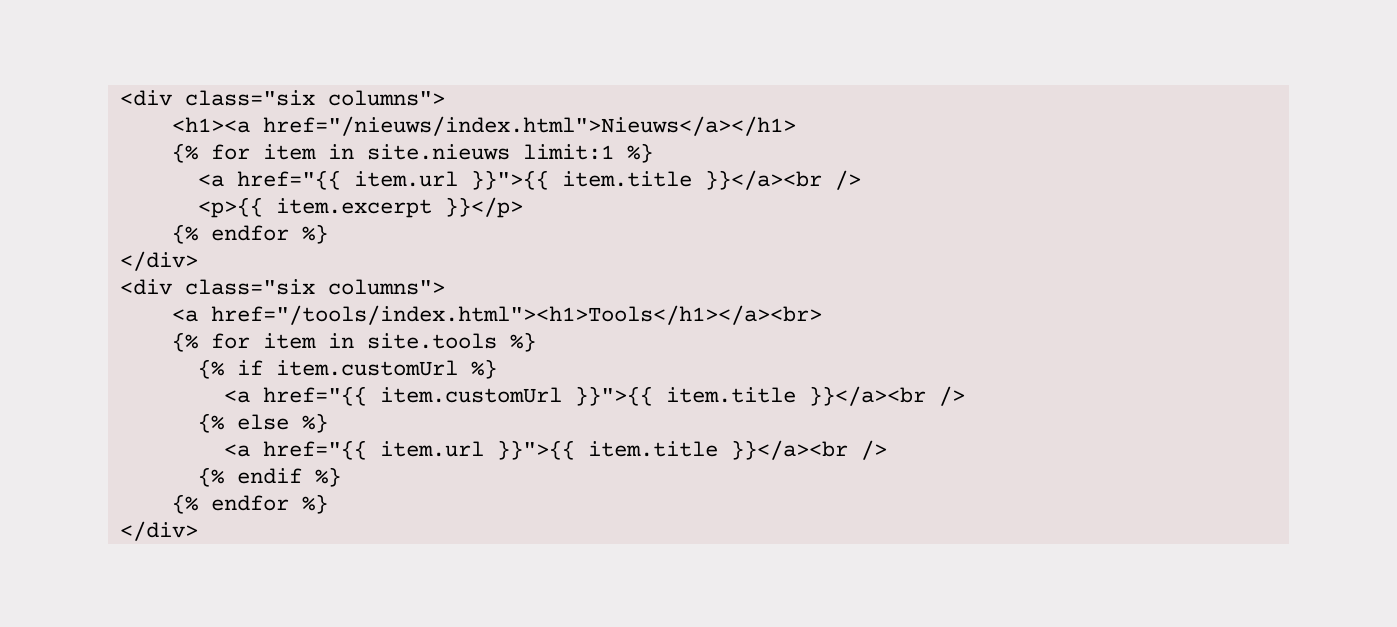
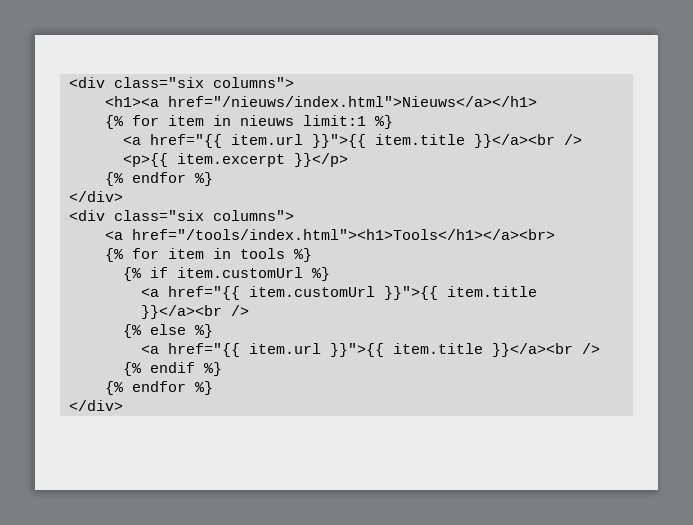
[367,144,510,160] site.nieuws -> [240,115,294,126] nieuws
[367,333,497,349] site.tools -> [240,248,285,259] tools

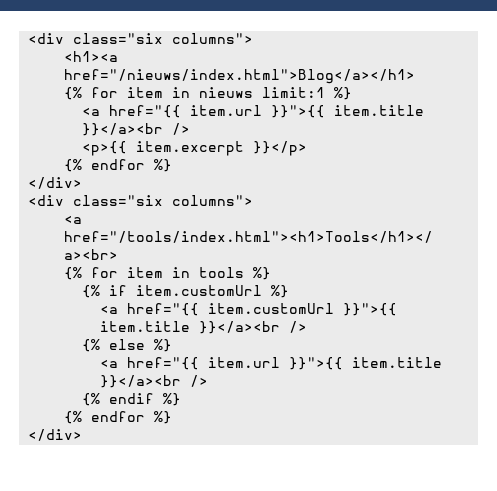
[168,96,537,107] href="/nieuws/index.html">Nieuws</a></h1> -> [63,69,415,84] href="/nieuws/index.html">Blog</a></h1>

